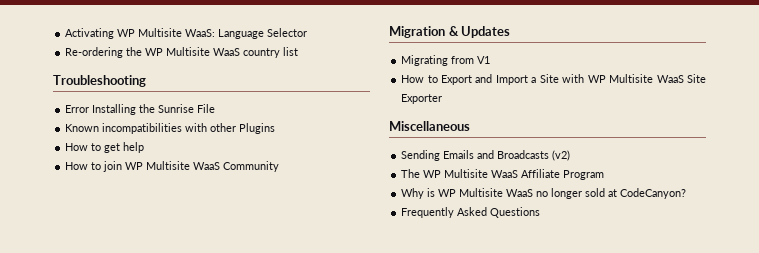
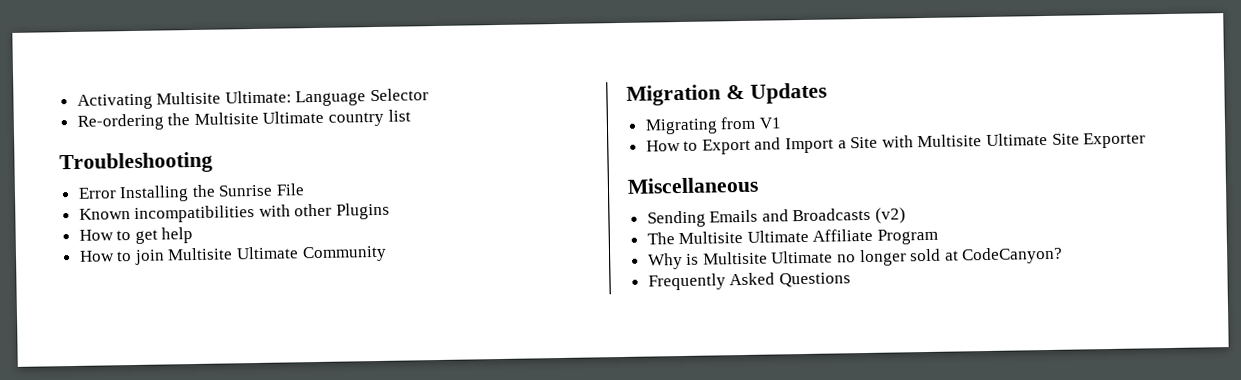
[117,28,216,37] WP Multisite WaaS: -> [156,90,292,105] Multisite Ultimate:
[145,47,241,56] WP Multisite WaaS -> [193,110,325,125] Multisite Ultimate
[125,161,221,170] WP Multisite WaaS -> [167,246,300,261] Multisite Ultimate
[587,74,684,83] WP Multisite WaaS -> [917,132,1049,148] Multisite Ultimate
[423,169,519,178] WP Multisite WaaS -> [678,229,809,245] Multisite Ultimate
[438,188,534,197] WP Multisite WaaS -> [702,250,834,265] Multisite Ultimate

